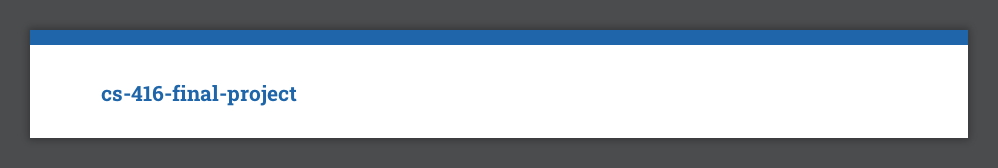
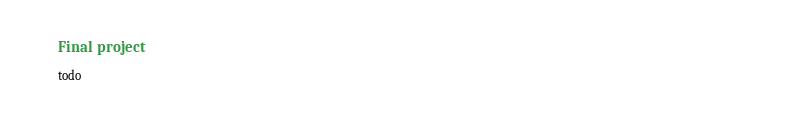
[101,84,297,106] cs-416-final-project -> [58,40,146,55] [58,69,81,80] Final project // todo

